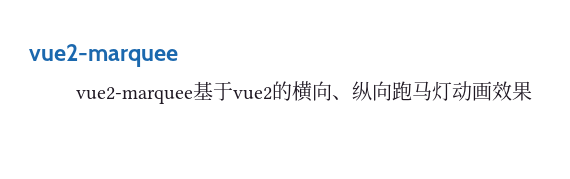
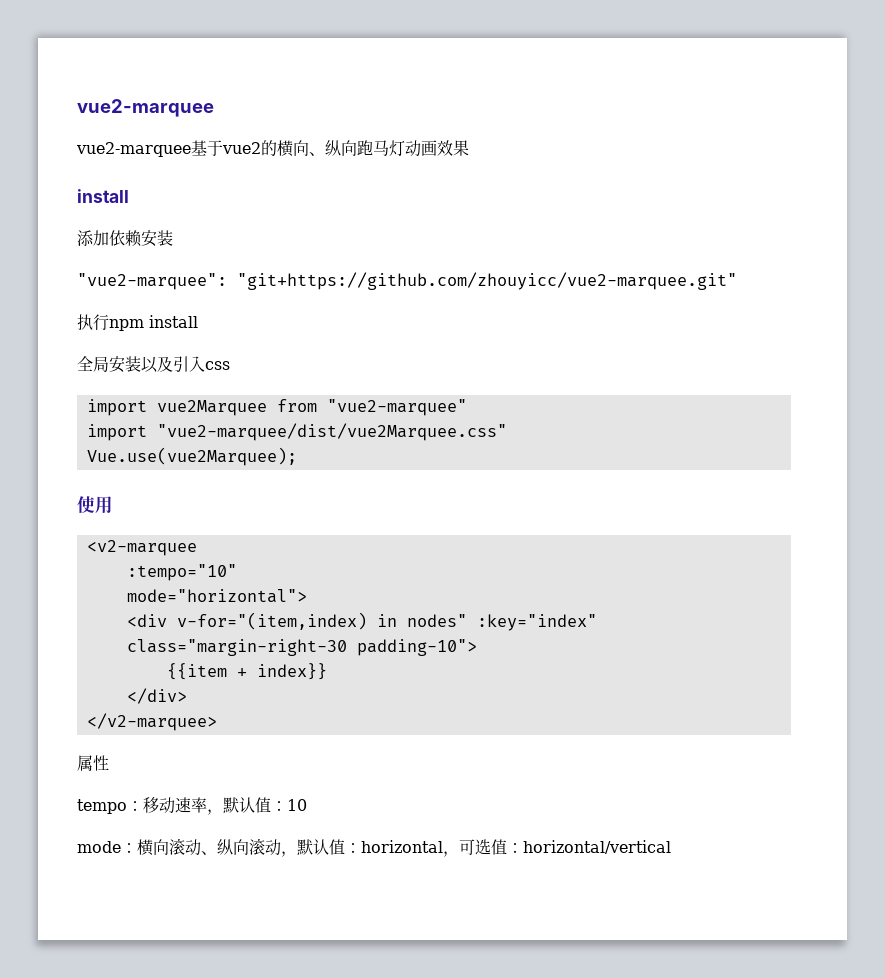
(532, 91) none -> [77,189,129,203] [77,230,173,247] [77,272,737,290] [77,314,198,331] [77,356,230,373] [86,399,467,416] [86,423,507,441] [86,447,297,466] [77,496,113,514] [86,540,197,556] [126,564,237,581] [126,589,307,603] [126,612,597,631] [126,639,477,656] [166,663,327,680] [126,688,187,704] [86,713,217,731] [77,755,109,771] [77,797,307,815] [77,838,671,857] // install // 添加依赖安装 // "vue2-marquee": "git+https://github.com/zhouyicc/vue2-marquee.git" // 执行npm install // 全局安装以及引入css // import vue2Marquee from "vue2-marquee" // import "vue2-marquee/dist/vue2Marquee.css" // Vue.use(vue2Marquee); // 使用 // <v2-marquee // :tempo="10" // mode="horizontal"> // <div v-for="(item,index) in nodes" :key="index" class="margin-right-30 padding-10"> // {{item + index}} // </div> // </v2-marquee> // 属性 // tempo：移动速率，默认值：10 // mode：横向滚动、纵向滚动，默认值：horizontal，可选值：horizontal/vertical

